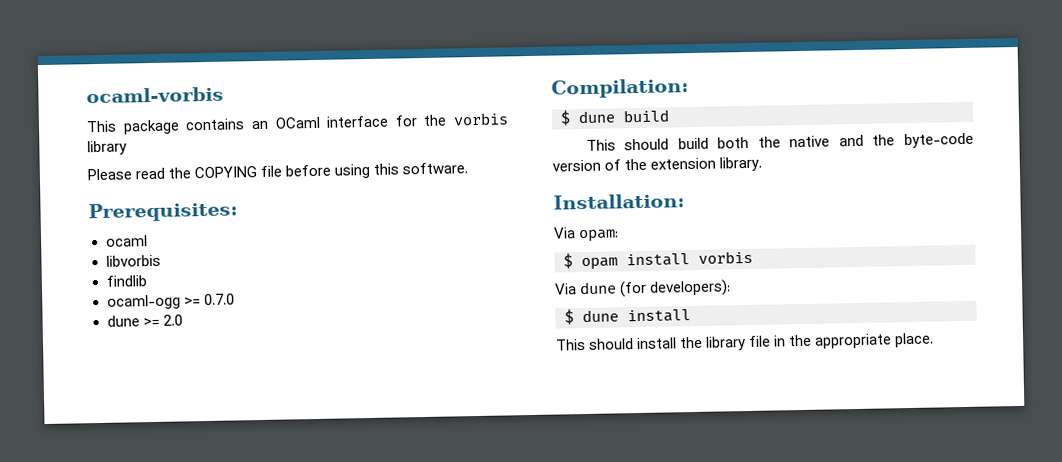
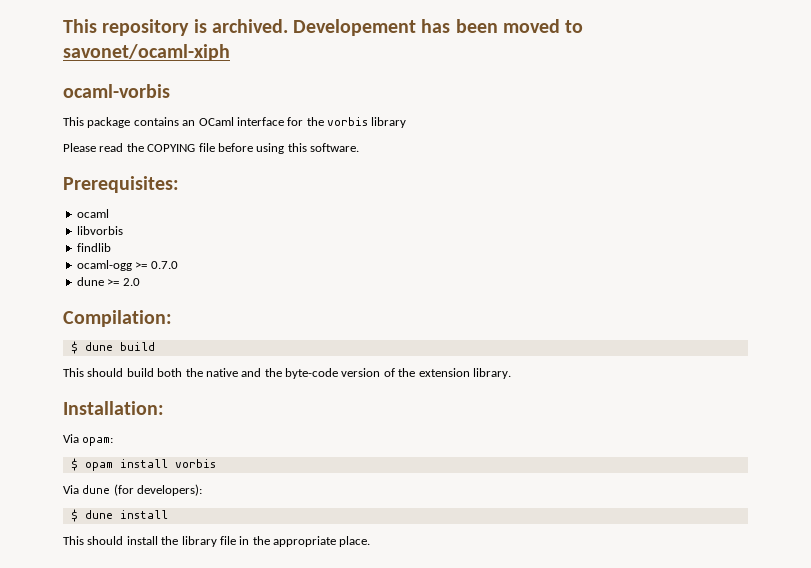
(86, 95) none -> [63,19,584,36] [63,44,230,61] This repository is archived. Developement has been moved to savonet/ocaml-xiph //

